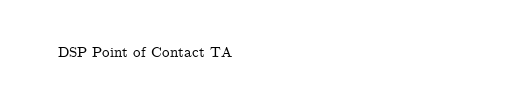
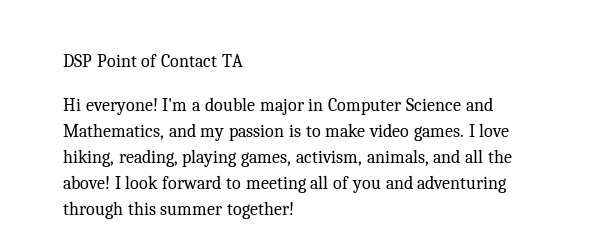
(232, 52) none -> [63,97,493,115] [63,123,510,141] [63,149,512,167] [63,175,508,193] [63,201,295,219] // Hi everyone! I'm a double major in Computer Science and Mathematics, and my passion is to make video games. I love hiking, reading, playing games, activism, animals, and all the above! I look forward to meeting all of you and adventuring through this summer together!

